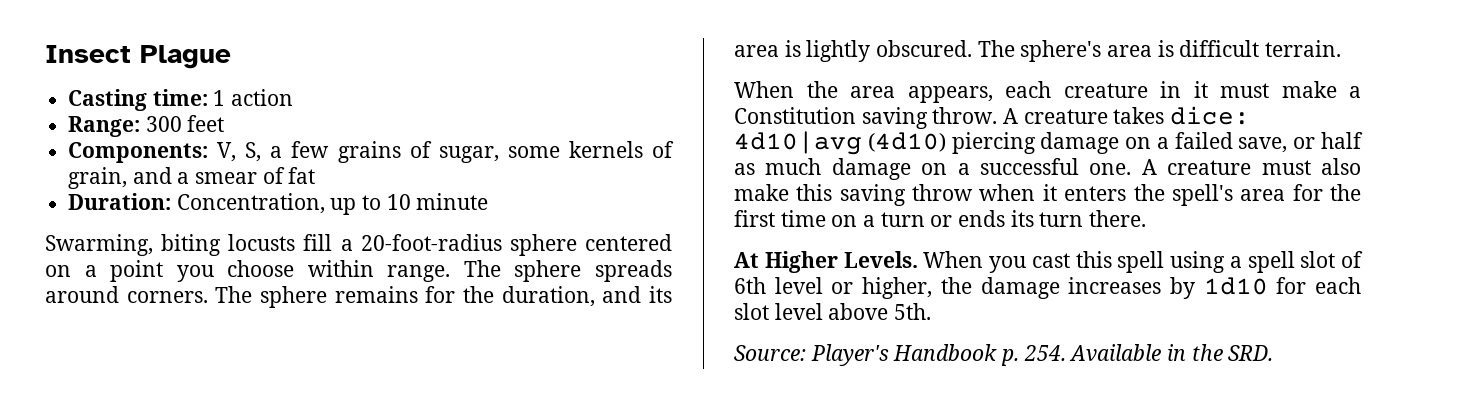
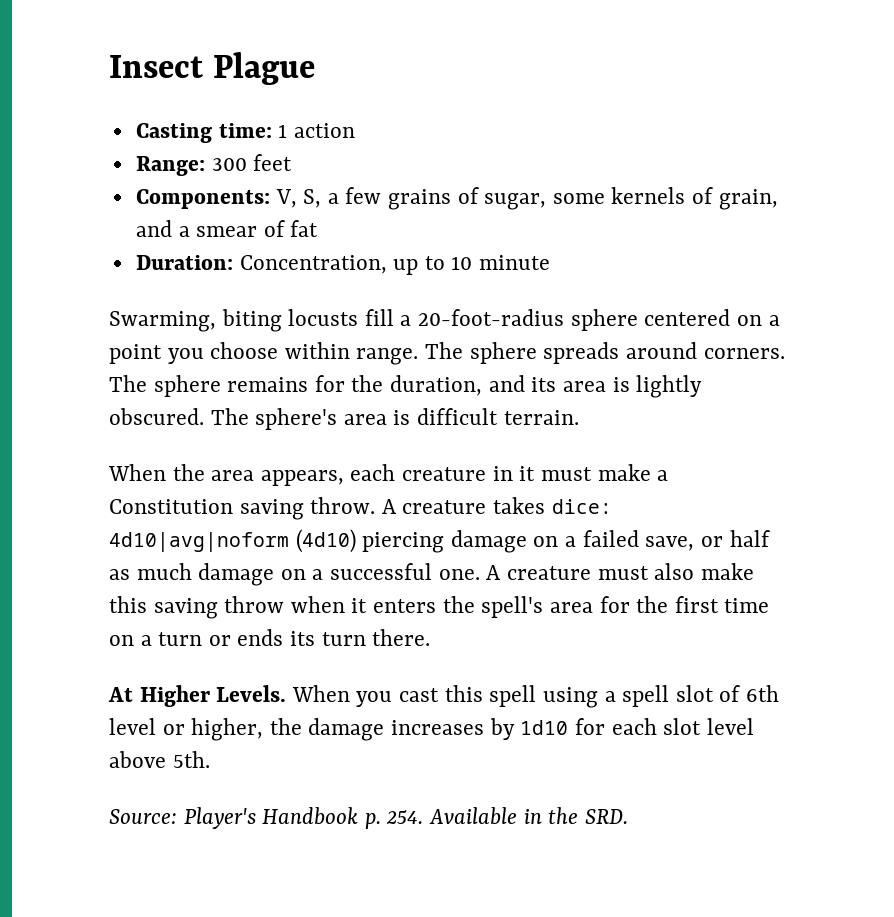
[734,131,862,155] 4d10|avg -> [109,532,289,552] 4d10|avg|noform

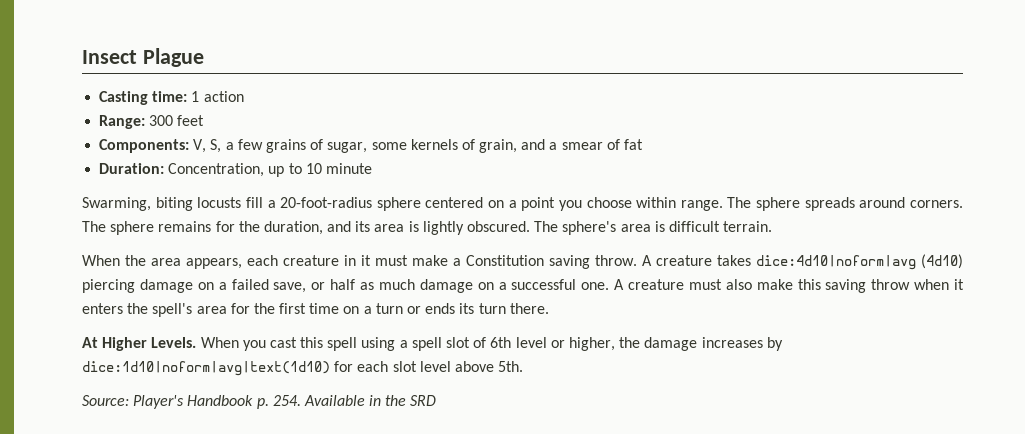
[551,499,612,514] [109,532,289,552] dice: 4d10|avg|noform -> [756,255,916,270] dice:4d10|noform|avg
[520,720,569,735] 1d10 -> [82,361,330,376] dice:1d10|noform|avg|text(1d10)
[584,809,628,824] SRD. -> [410,395,437,406] SRD

